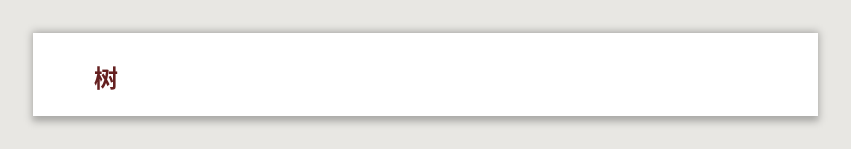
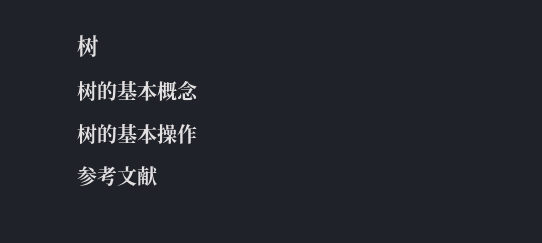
[94,66,118,90] 树 -> [77,35,99,57] [77,80,199,101] [77,123,197,144] [77,166,158,186] 树 // 树的基本概念 // 树的基本操作 // 参考文献

